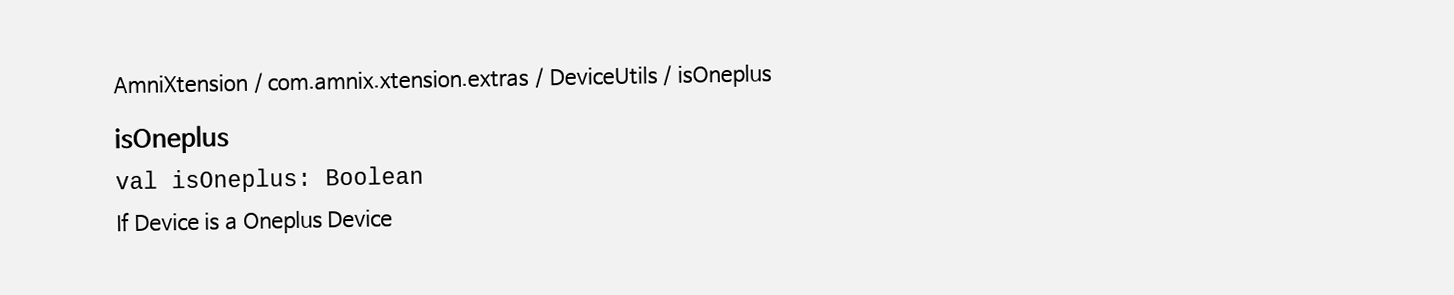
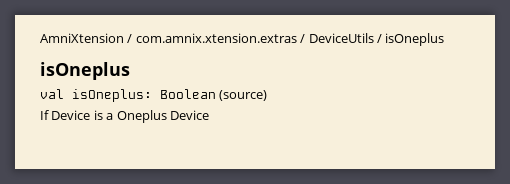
(424, 175) none -> [219,90,268,101] (source)

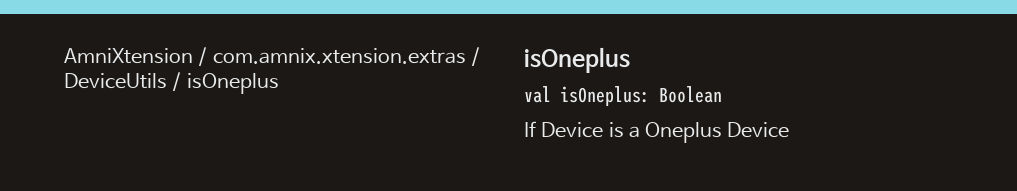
[219,90,268,101] (source) -> (722, 94) none

